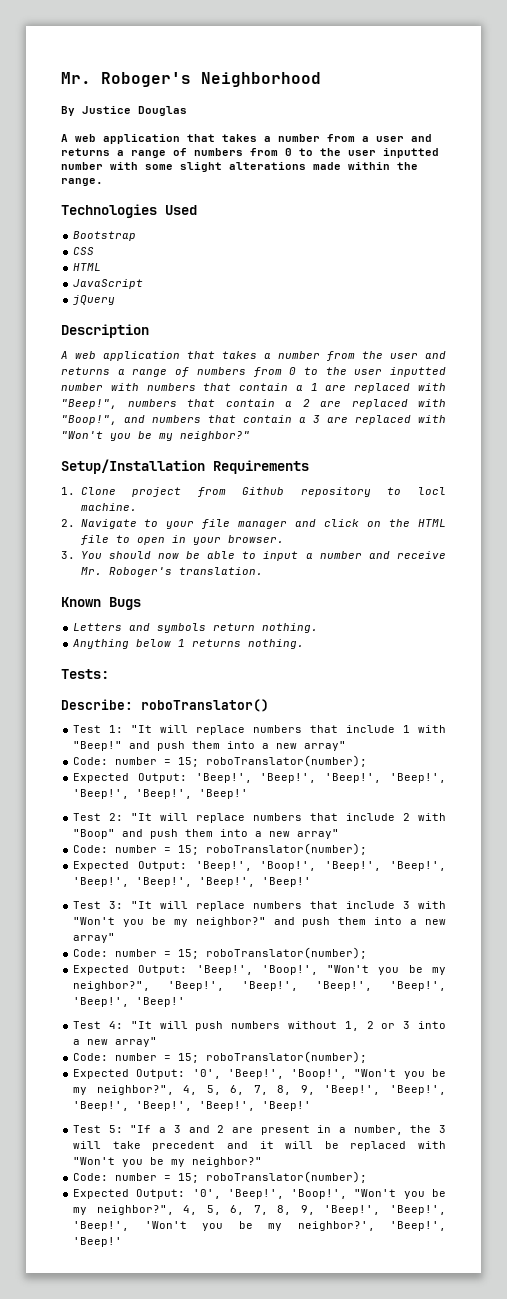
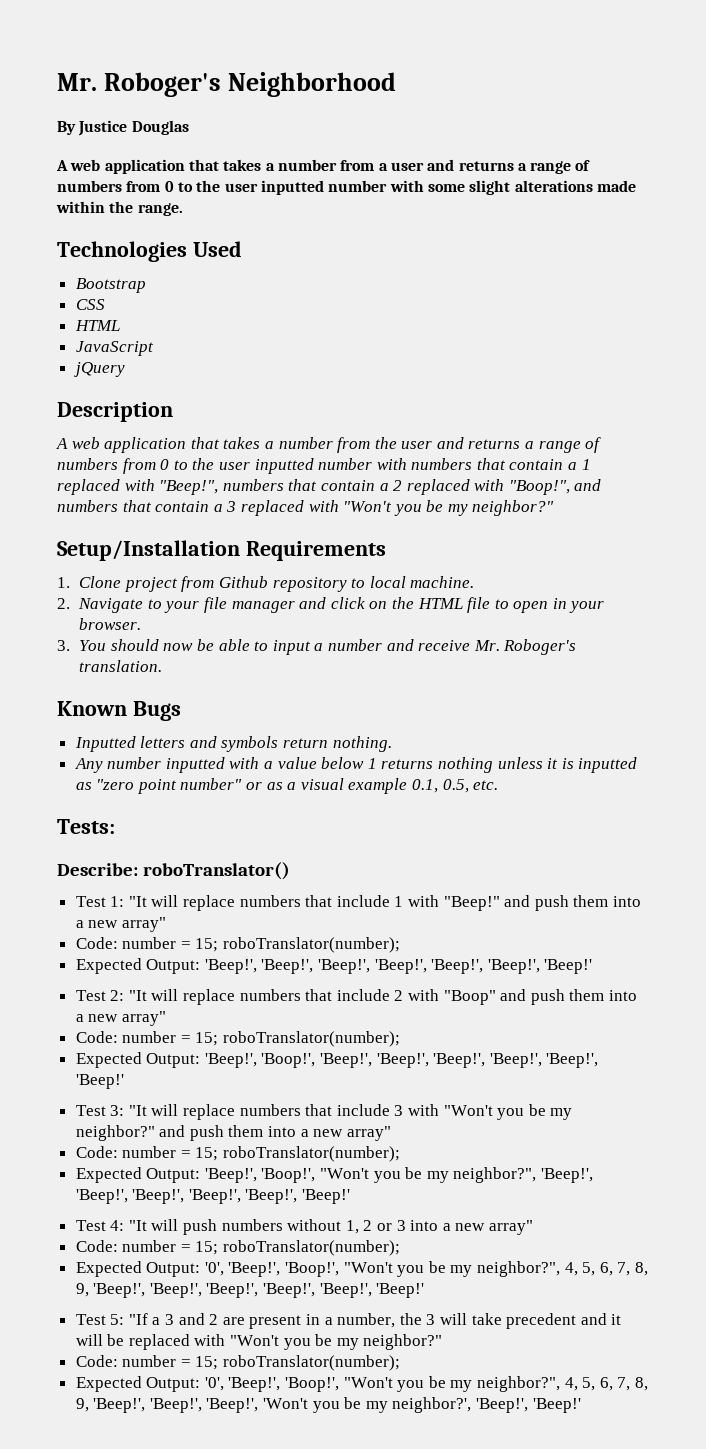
[325,385,347,391] are -> (591, 464) none
[320,401,341,407] are -> (403, 485) none
[327,417,348,423] are -> (237, 506) none
[418,487,446,495] locl -> [369,576,406,588] local
[73,623,123,631] Letters -> [74,736,186,752] Inputted letters
[73,639,305,649] Anything below 1 returns nothing. -> [74,757,638,773] [75,778,499,794] Any number inputted with a value below 1 returns nothing unless it is inputted as "zero point number" or as a visual example 0.1, 0.5, etc.

